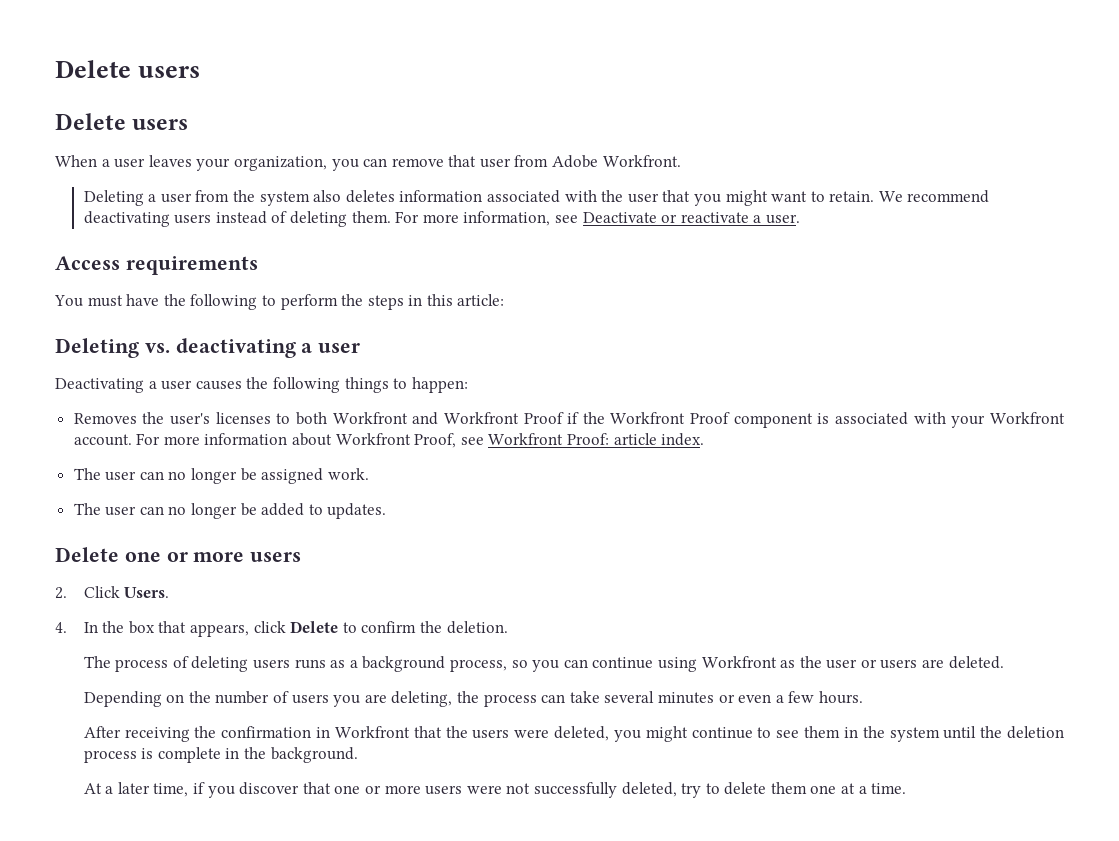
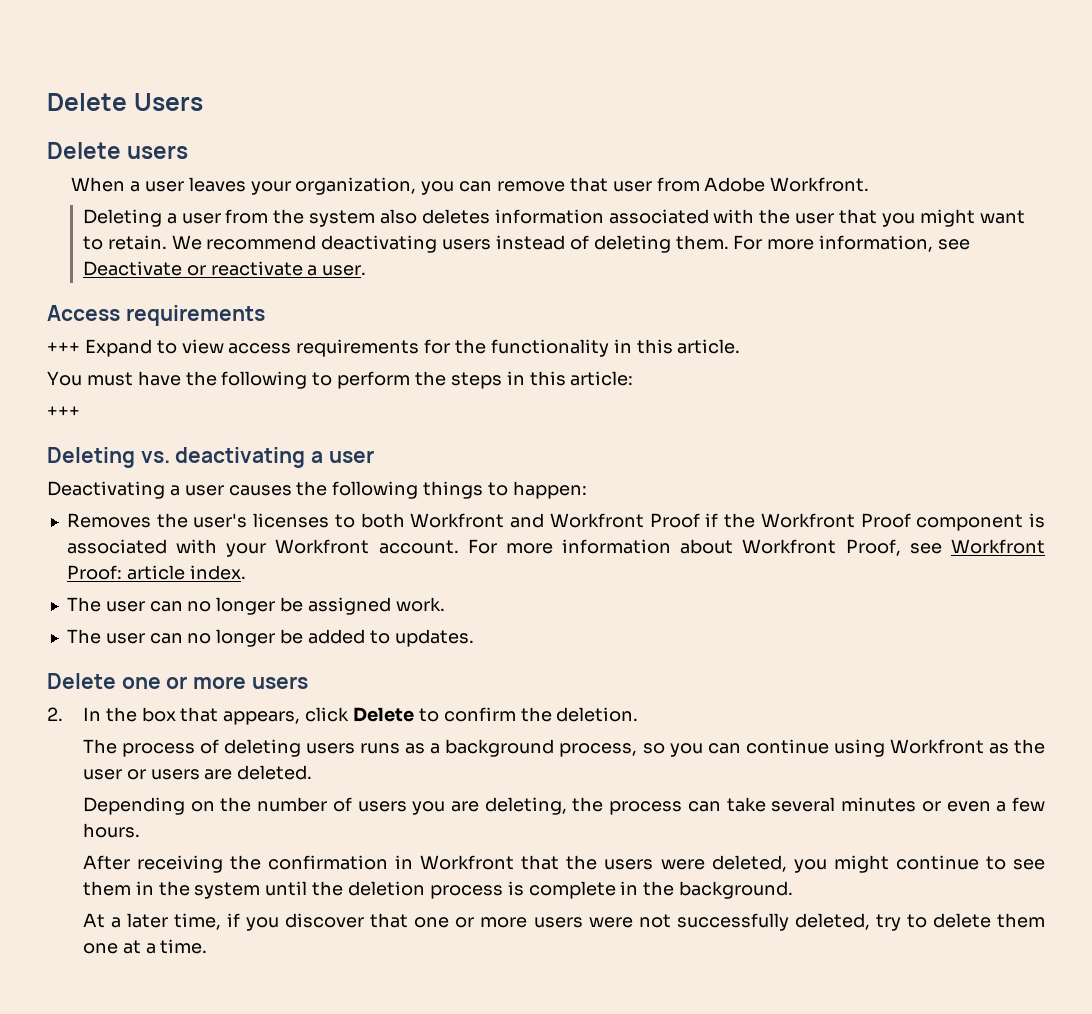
[55,60,201,78] Delete users -> [47,93,203,111] Delete Users
(258, 265) none -> [47,339,741,357] // +++ Expand to view access requirements for the functionality in this article.
(505, 300) none -> [47,406,80,417] // +++
[83,586,170,598] [55,622,67,633] Click Users. // 4. -> (63, 714) none

